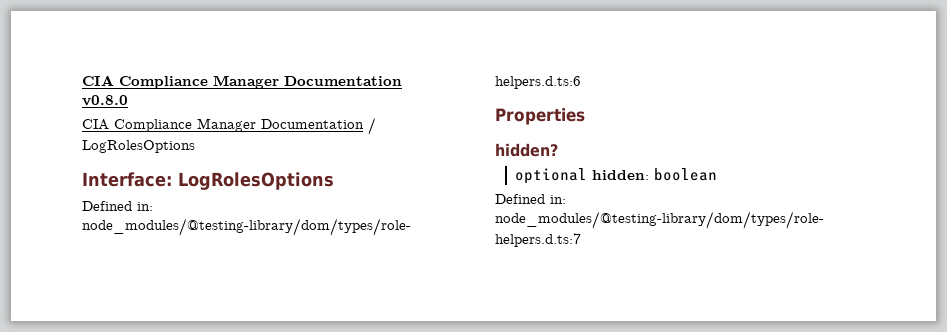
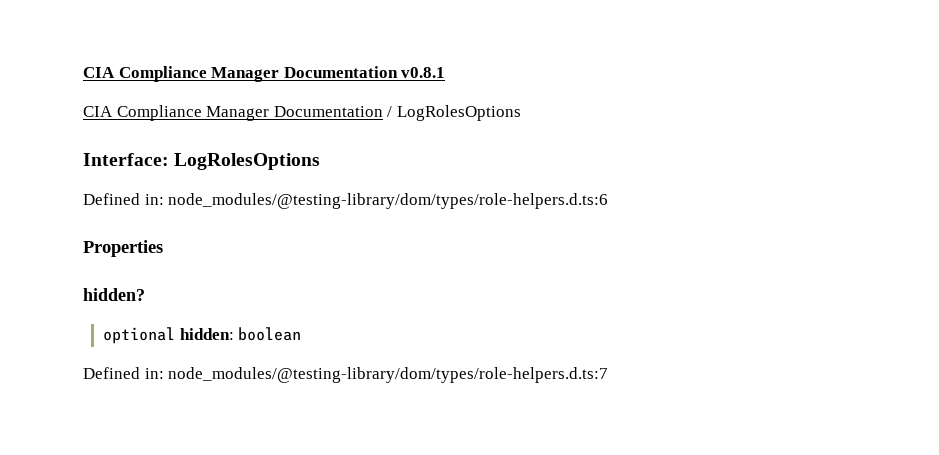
[82,75,402,89] [82,95,128,106] CIA Compliance Manager Documentation v0.8.0 -> [83,66,446,82] CIA Compliance Manager Documentation v0.8.1

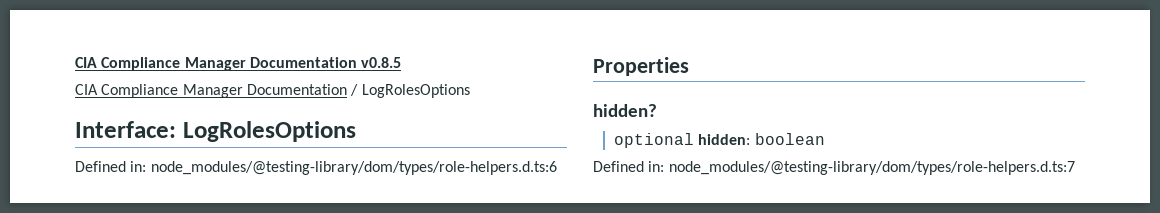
[83,66,446,82] CIA Compliance Manager Documentation v0.8.1 -> [75,57,402,71] CIA Compliance Manager Documentation v0.8.5

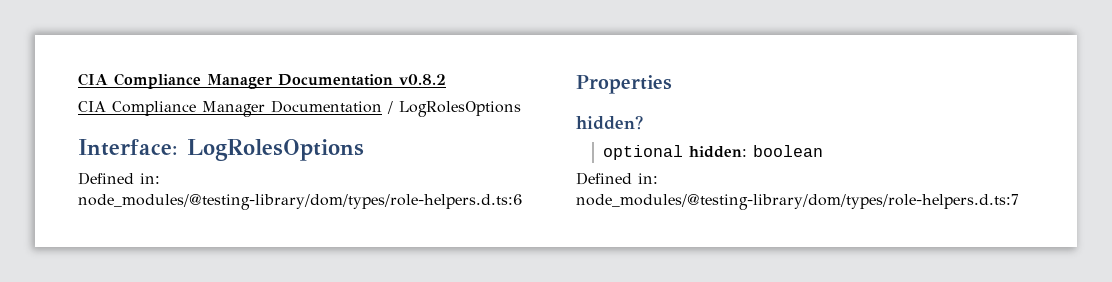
[75,57,402,71] CIA Compliance Manager Documentation v0.8.5 -> [78,73,446,89] CIA Compliance Manager Documentation v0.8.2

